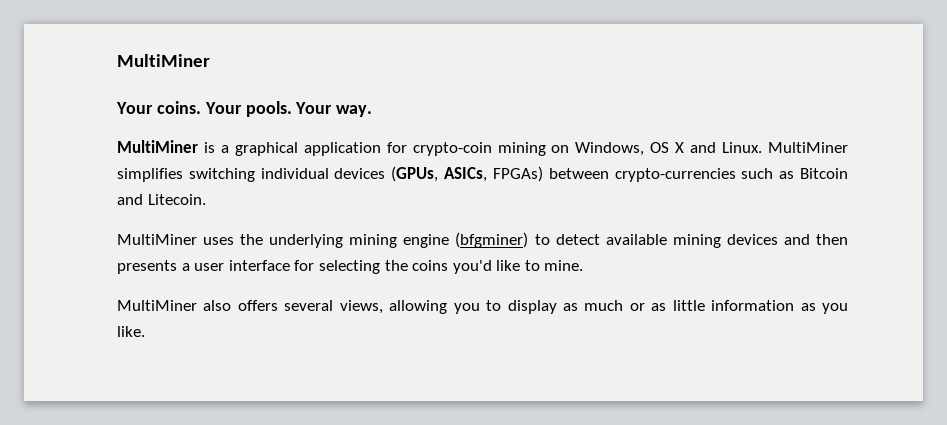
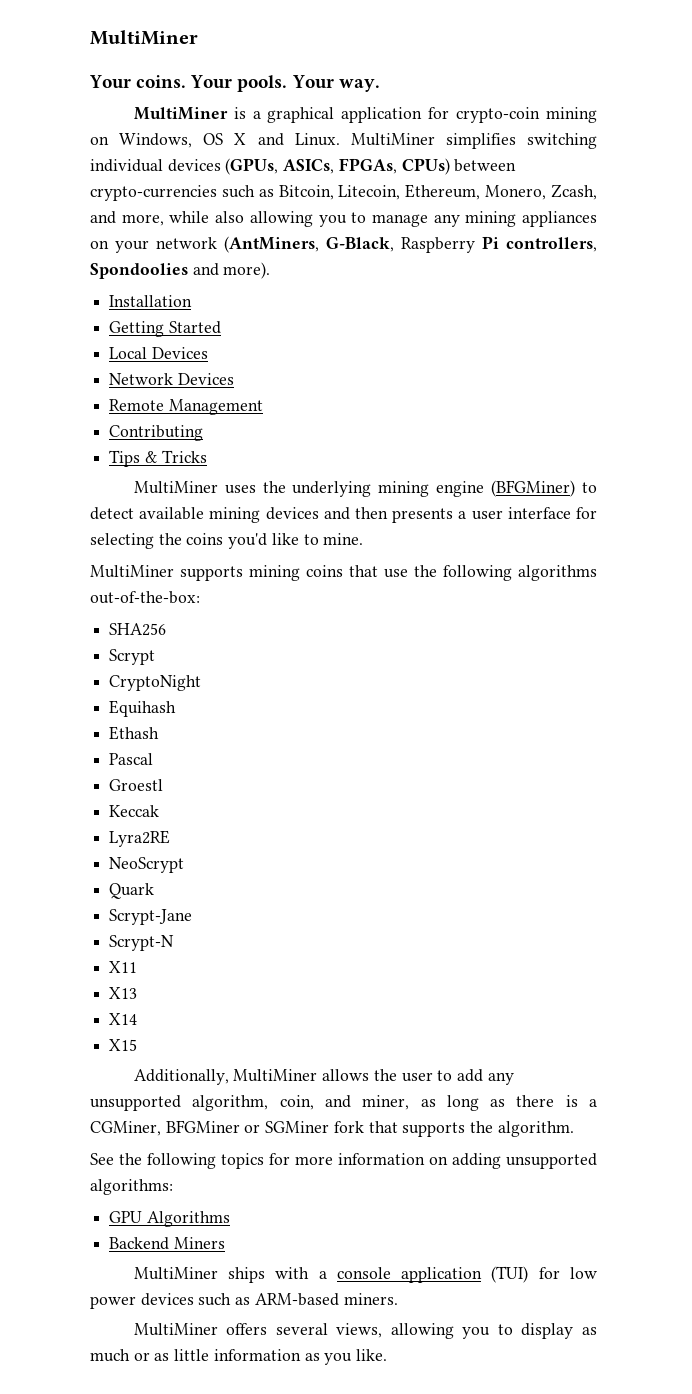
[492,166,543,182] FPGAs) -> [338,158,450,175] FPGAs, CPUs)
[800,168,849,179] [117,194,206,205] Bitcoin and Litecoin. -> [278,184,597,200] [90,211,597,227] [90,236,597,253] [90,262,271,279] [109,295,193,307] [109,321,221,337] [109,347,208,359] [109,373,234,385] [109,399,263,415] [109,425,204,441] [109,450,207,467] Bitcoin, Litecoin, Ethereum, Monero, Zcash, and more, while also allowing you to manage any mining appliances on your network (AntMiners, G-Black, Raspberry Pi controllers, Spondoolies and more). // Installation // Getting Started // Local Devices // Network Devices // Remote Management // Contributing // Tips & Tricks
[455,232,529,248] (bfgminer) -> [491,480,576,497] (BFGMiner)
[203,300,232,311] also -> [180,565,597,581] [90,591,200,604] [109,623,167,636] [109,649,156,665] [109,675,202,691] [109,700,177,717] [109,726,160,740] [109,753,154,765] [109,779,164,791] [109,805,160,817] [109,830,171,847] [109,857,185,873] [109,883,155,899] [109,909,193,925] [109,935,175,951] [109,961,138,973] [109,987,138,999] [109,1013,138,1025] [109,1039,138,1051] [133,1069,514,1085] [90,1095,598,1111] [90,1120,574,1137] [90,1153,597,1169] [90,1179,173,1195] [109,1211,230,1227] [109,1237,225,1250] [133,1266,597,1283] [90,1293,398,1309] [133,1323,218,1336] supports mining coins that use the following algorithms out-of-the-box: // SHA256 // Scrypt // CryptoNight // Equihash // Ethash // Pascal // Groestl // Keccak // Lyra2RE // NeoScrypt // Quark // Scrypt-Jane // Scrypt-N // X11 // X13 // X14 // X15 // Additionally, MultiMiner allows the user to add any unsupported algorithm, coin, and miner, as long as there is a CGMiner, BFGMiner or SGMiner fork that supports the algorithm. // See the following topics for more information on adding unsupported algorithms: // GPU Algorithms // Backend Miners // MultiMiner ships with a console application (TUI) for low power devices such as ARM-based miners. // MultiMiner

